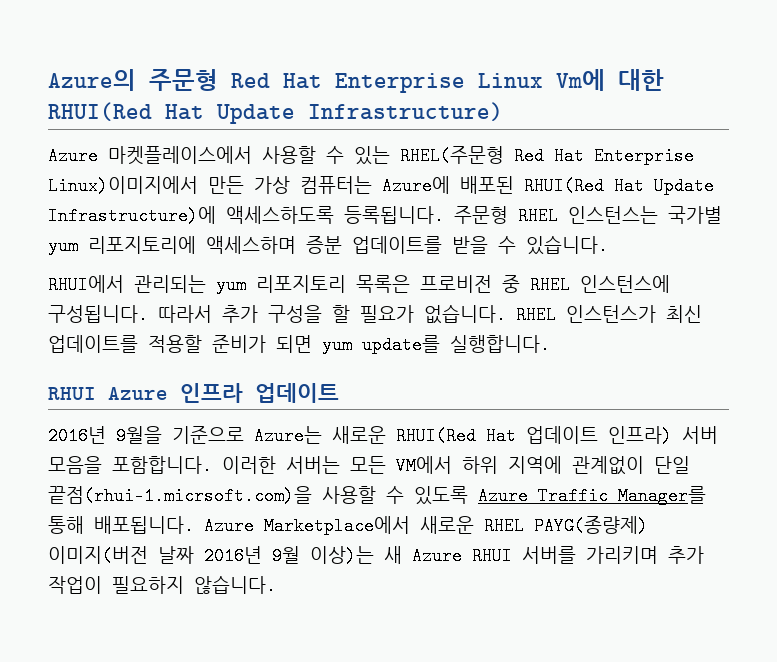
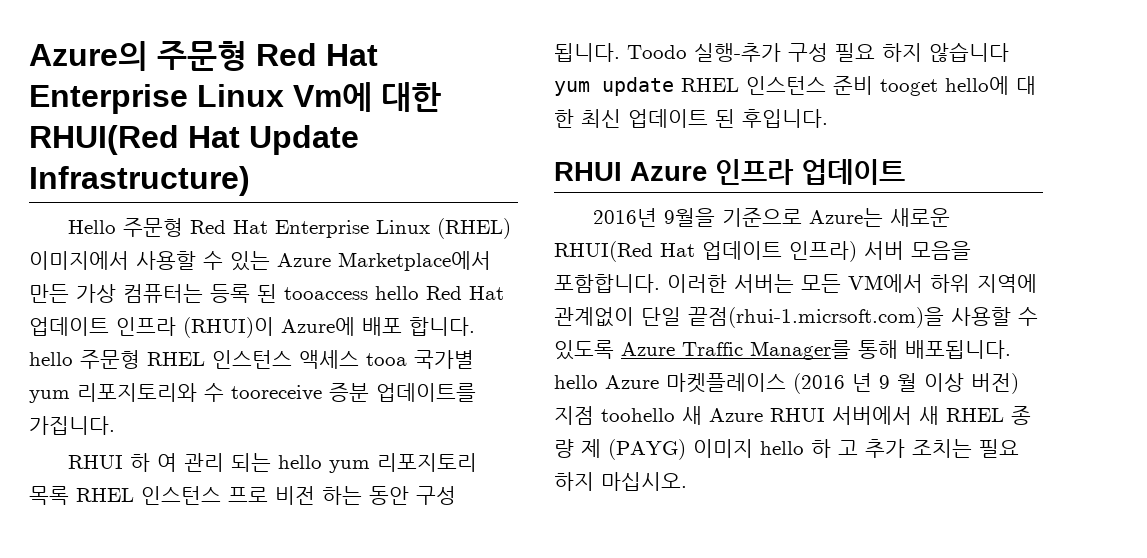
[48,146,694,165] [48,176,714,195] [48,206,722,225] [48,235,608,255] [48,275,670,294] [48,304,702,324] [48,335,550,354] Azure 마켓플레이스에서 사용할 수 있는 RHEL(주문형 Red Hat Enterprise Linux)이미지에서 만든 가상 컴퓨터는 Azure에 배포된 RHUI(Red Hat Update Infrastructure)에 액세스하도록 등록됩니다. 주문형 RHEL 인스턴스는 국가별 yum 리포지토리에 액세스하며 증분 업데이트를 받을 수 있습니다. // RHUI에서 관리되는 yum 리포지토리 목록은 프로비전 중 RHEL 인스턴스에 구성됩니다. 따라서 추가 구성을 할 필요가 없습니다. RHEL 인스턴스가 최신 업데이트를 적용할 준비가 되면 yum update를 실행합니다. -> [67,218,511,239] [29,251,491,271] [29,284,504,303] [29,317,475,338] [29,350,474,369] [29,383,476,403] [29,416,115,435] [67,453,477,473] [29,486,456,505] [554,42,1009,62] [554,76,1036,96] [554,109,828,128] Hello 주문형 Red Hat Enterprise Linux (RHEL) 이미지에서 사용할 수 있는 Azure Marketplace에서 만든 가상 컴퓨터는 등록 된 tooaccess hello Red Hat 업데이트 인프라 (RHUI)이 Azure에 배포 합니다. hello 주문형 RHEL 인스턴스 액세스 tooa 국가별 yum 리포지토리와 수 tooreceive 증분 업데이트를 가집니다. // RHUI 하 여 관리 되는 hello yum 리포지토리 목록 RHEL 인스턴스 프로 비전 하는 동안 구성 됩니다. Toodo 실행-추가 구성 필요 하지 않습니다 yum update RHEL 인스턴스 준비 tooget hello에 대 한 최신 업데이트 된 후입니다.
[204,516,648,535] [48,546,704,565] [48,575,276,595] Azure Marketplace에서 새로운 RHEL PAYG(종량제) 이미지(버전 날짜 2016년 9월 이상)는 새 Azure RHUI 서버를 가리키며 추가 작업이 필요하지 않습니다. -> [554,373,1019,394] [554,406,1031,425] [554,439,1019,460] [554,472,687,491] hello Azure 마켓플레이스 (2016 년 9 월 이상 버전) 지점 toohello 새 Azure RHUI 서버에서 새 RHEL 종 량 제 (PAYG) 이미지 hello 하 고 추가 조치는 필요 하지 마십시오.

